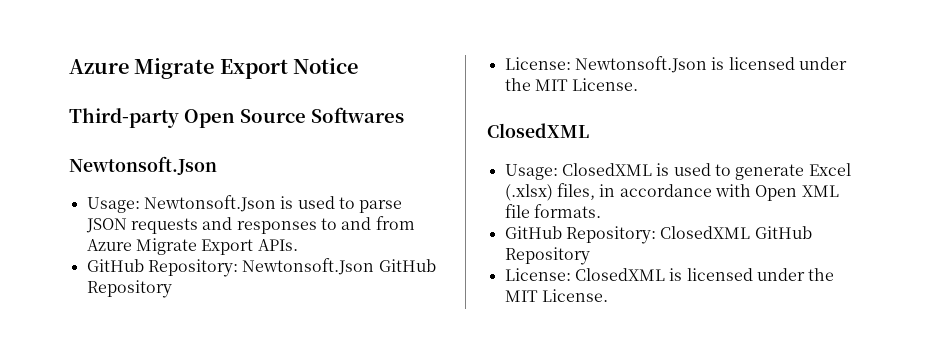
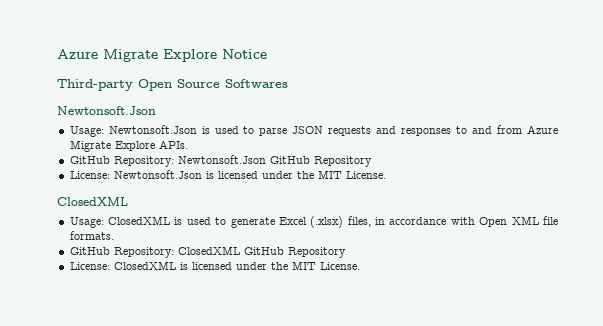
[69,58,288,79] Azure Migrate Export -> [57,49,217,62] Azure Migrate Explore
[201,239,254,255] Export -> [114,141,155,151] Explore

